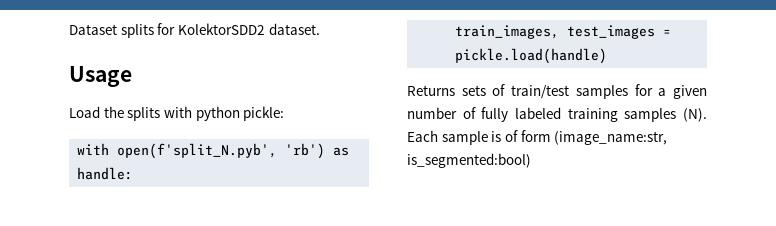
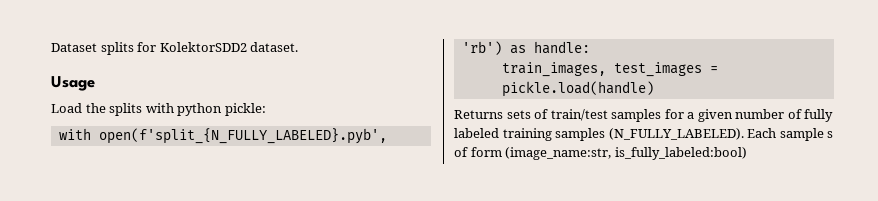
[117,143,278,159] open(f'split_N.pyb', -> [98,128,387,144] open(f'split_{N_FULLY_LABELED}.pyb',
[683,108,707,122] (N). -> [608,128,744,140] (N_FULLY_LABELED).
[491,131,502,142] is -> [827,131,834,138] s
[407,153,531,168] is_segmented:bool) -> [614,147,747,160] is_fully_labeled:bool)

